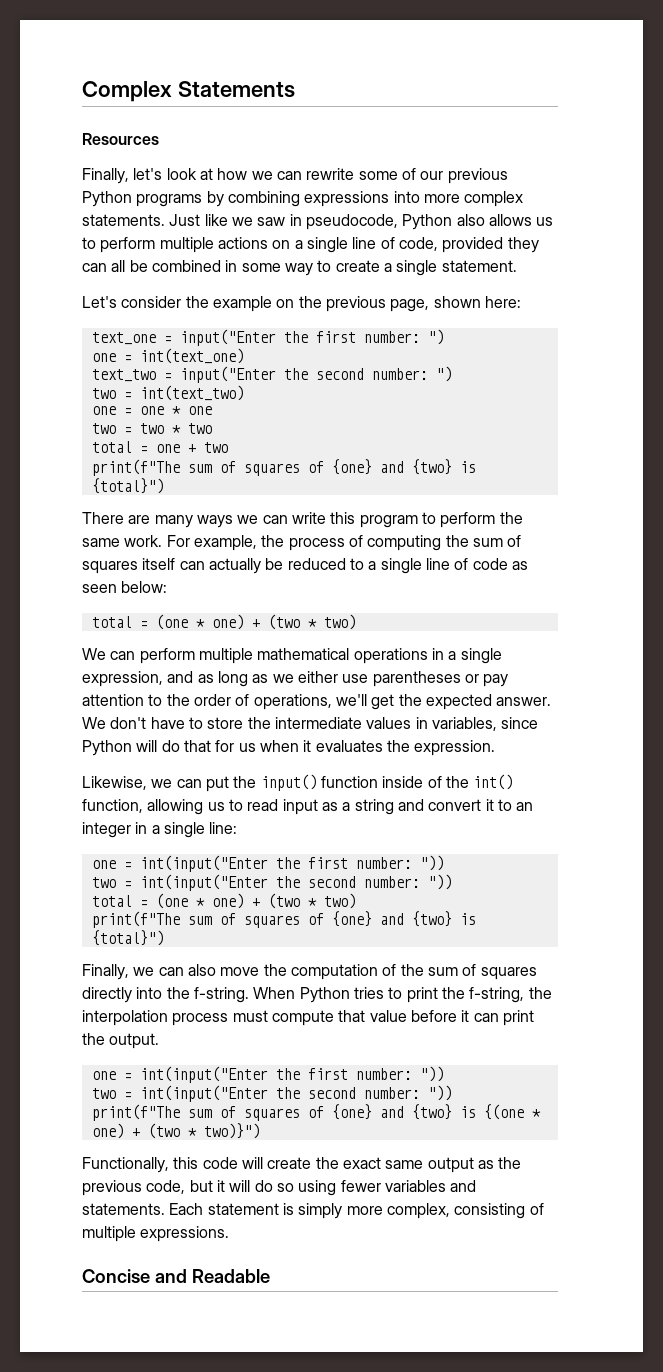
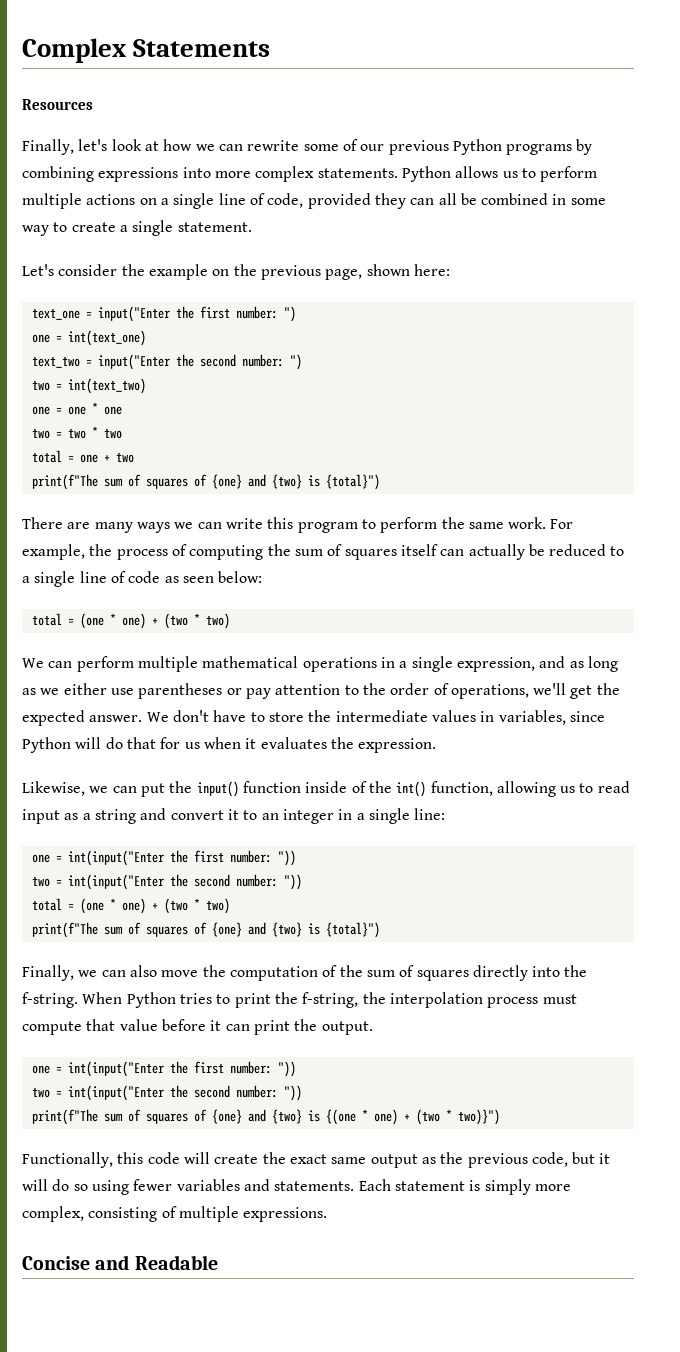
[169,214,485,230] Just like we saw in pseudocode, Python also -> [401,166,451,182] Python

